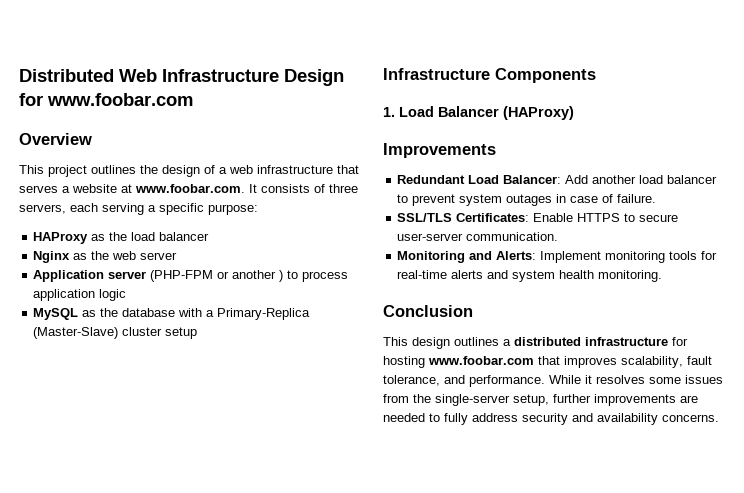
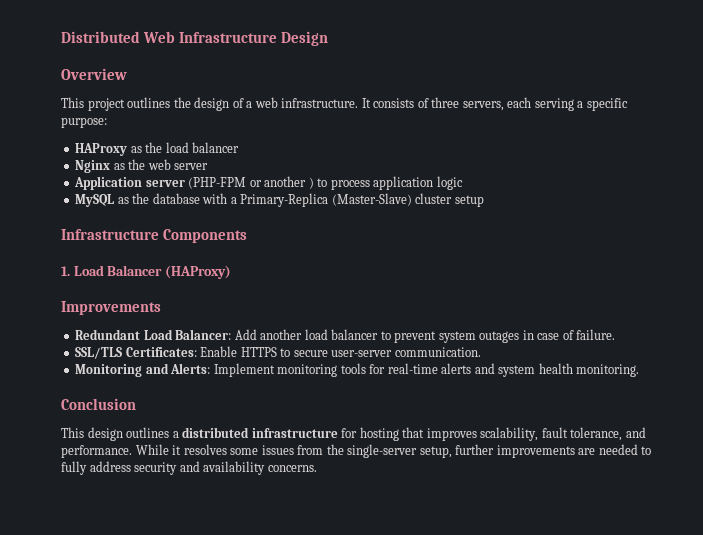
[19,93,193,106] for www.foobar.com -> (329, 38) none
[257,165,359,174] [19,184,245,193] infrastructure that serves a website at www.foobar.com. -> [281,98,359,108] infrastructure.
[428,356,534,365] www.foobar.com -> (399, 434) none

